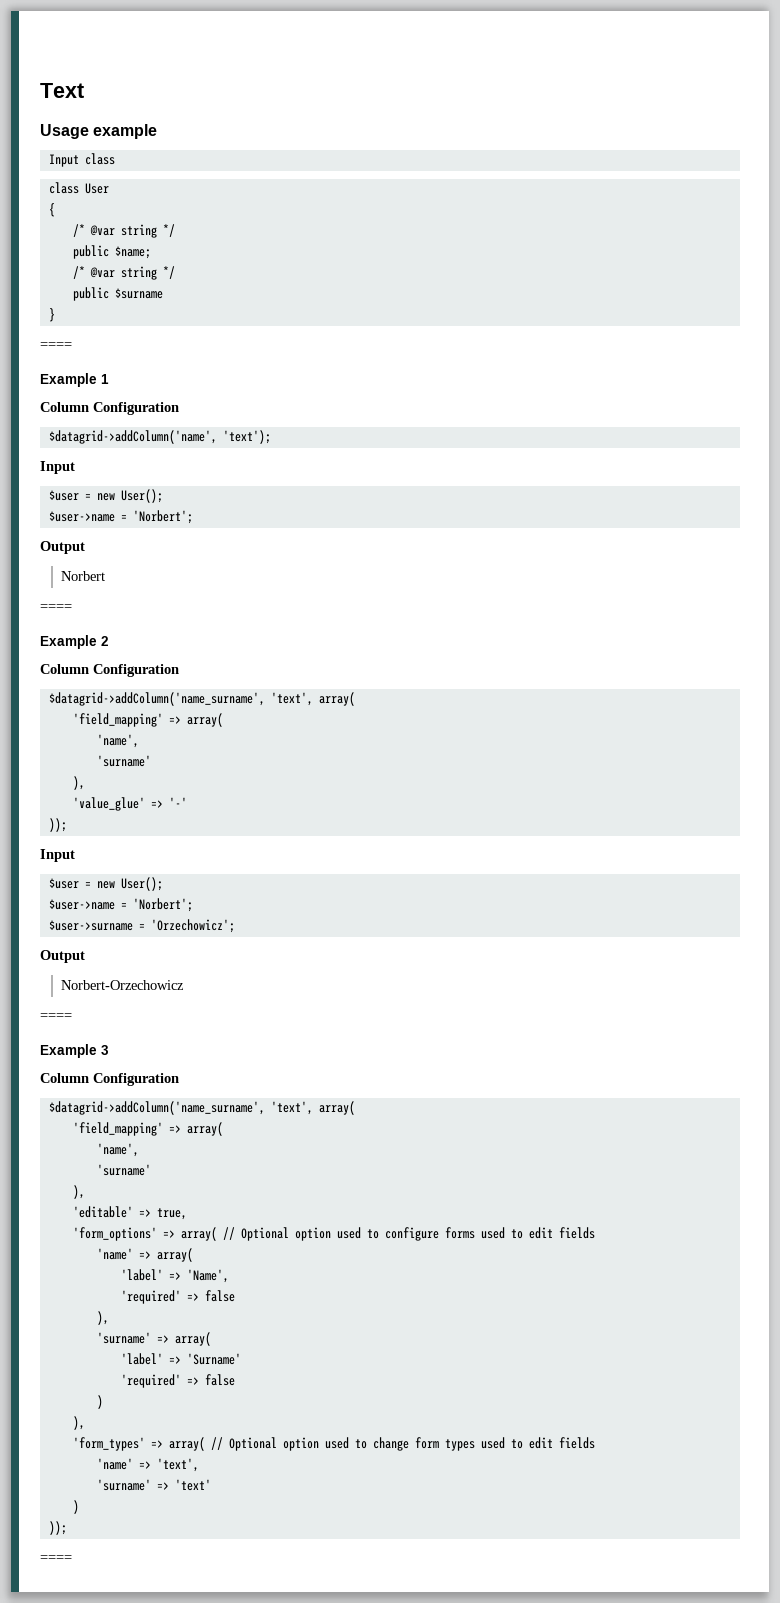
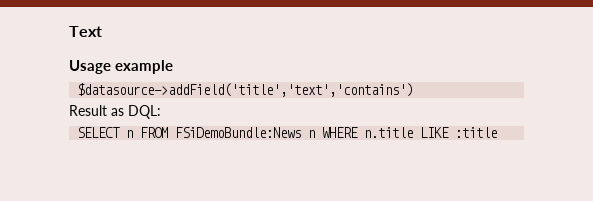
[48,153,115,167] [48,182,109,194] [48,203,55,217] [72,224,175,238] [72,245,151,259] [72,266,175,280] [72,287,163,301] [48,308,55,322] [40,342,72,349] [40,373,109,387] [40,402,179,415] [48,430,271,444] [40,461,75,474] [48,489,163,503] [48,510,193,524] [40,541,85,554] [61,571,106,581] [40,604,72,611] [40,635,109,649] [40,664,179,677] [48,692,355,706] [72,713,223,727] [96,734,139,748] [96,755,151,767] [72,776,85,790] [72,797,187,811] [48,818,67,832] [40,849,75,862] [48,877,163,891] [48,898,193,912] [48,919,235,933] [40,950,85,963] [61,980,185,990] [40,1013,72,1020] [40,1044,109,1058] [40,1073,179,1086] [48,1101,355,1115] [72,1122,223,1136] [96,1143,139,1157] [96,1164,151,1176] [72,1185,85,1199] [72,1206,187,1220] [72,1227,595,1241] [96,1248,193,1262] [120,1269,229,1283] [120,1290,235,1304] [96,1311,109,1325] [96,1332,211,1346] [120,1353,241,1365] [120,1374,235,1388] [96,1395,103,1409] [72,1416,85,1430] [72,1437,595,1451] [96,1458,199,1472] [96,1479,211,1491] [72,1500,79,1514] [48,1521,67,1535] [40,1555,72,1562] Input class // class User // { // /* @var string */ // public $name; // /* @var string */ // public $surname // } // ==== // Example 1 // Column Configuration // $datagrid->addColumn('name', 'text'); // Input // $user = new User(); // $user->name = 'Norbert'; // Output // Norbert // ==== // Example 2 // Column Configuration // $datagrid->addColumn('name_surname', 'text', array( // 'field_mapping' => array( // 'name', // 'surname' // ), // 'value_glue' => '-' // )); // Input // $user = new User(); // $user->name = 'Norbert'; // $user->surname = 'Orzechowicz'; // Output // Norbert-Orzechowicz // ==== // Example 3 // Column Configuration // $datagrid->addColumn('name_surname', 'text', array( // 'field_mapping' => array( // 'name', // 'surname' // ), // 'editable' => true, // 'form_options' => array( // Optional option used to configure forms used to edit fields // 'name' => array( // 'label' => 'Name', // 'required' => false // ), // 'surname' => array( // 'label' => 'Surname' // 'required' => false // ) // ), // 'form_types' => array( // Optional option used to change form types used to edit fields // 'name' => 'text', // 'surname' => 'text' // ) // )); // ==== -> [77,83,414,97] [69,105,161,119] [77,127,498,138] $datasource->addField('title','text','contains') // Result as DQL: // SELECT n FROM FSiDemoBundle:News n WHERE n.title LIKE :title

